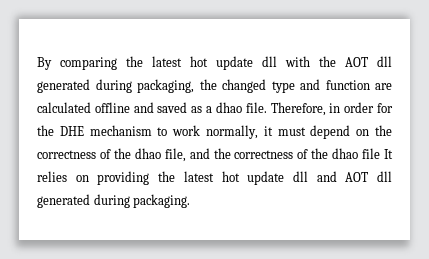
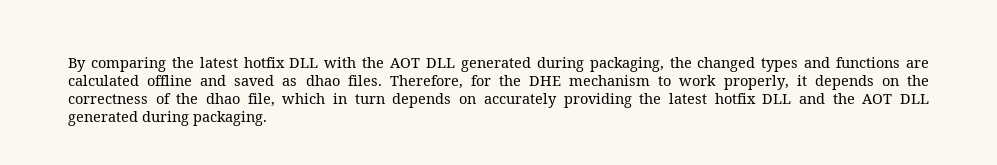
[190,56,277,70] hot update dll -> [243,57,319,68] hotfix DLL
[377,56,392,67] dll -> [426,58,456,68] DLL
[271,79,370,93] type and function -> [761,57,901,72] types and functions
[206,102,375,116] a dhao file. Therefore, in order -> [305,75,463,89] dhao files. Therefore,
[206,125,351,139] normally, it must depend -> [723,75,874,90] properly, it depends
[189,148,394,159] [37,171,392,185] and the correctness of the dhao file It relies on providing the latest hot update dll and AOT dll -> [282,93,930,108] which in turn depends on accurately providing the latest hotfix DLL and the AOT DLL

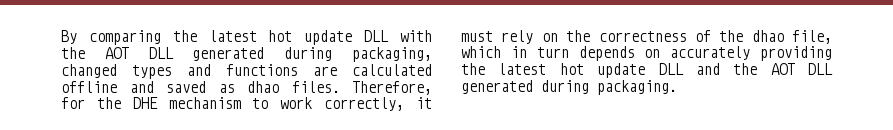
[243,57,285,68] hotfix -> [268,30,353,45] hot update
[669,57,692,68] the -> (433, 54) none
[723,75,874,90] properly, it depends -> [324,97,432,111] [461,30,534,44] correctly, it must rely
[714,93,756,104] hotfix -> [559,63,646,78] hot update

